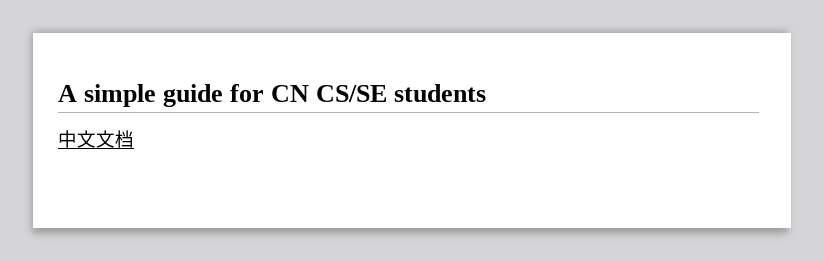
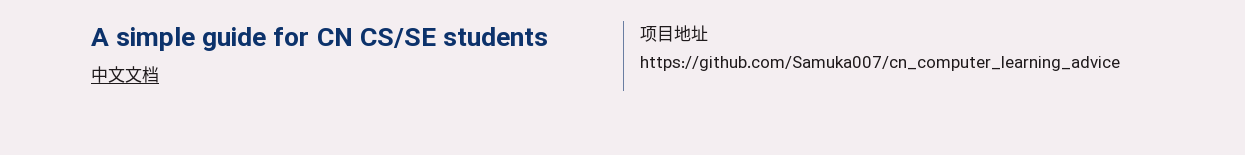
(134, 139) none -> [640,25,708,42] [640,56,1120,71] // 项目地址https://github.com/Samuka007/cn_computer_learning_advice

